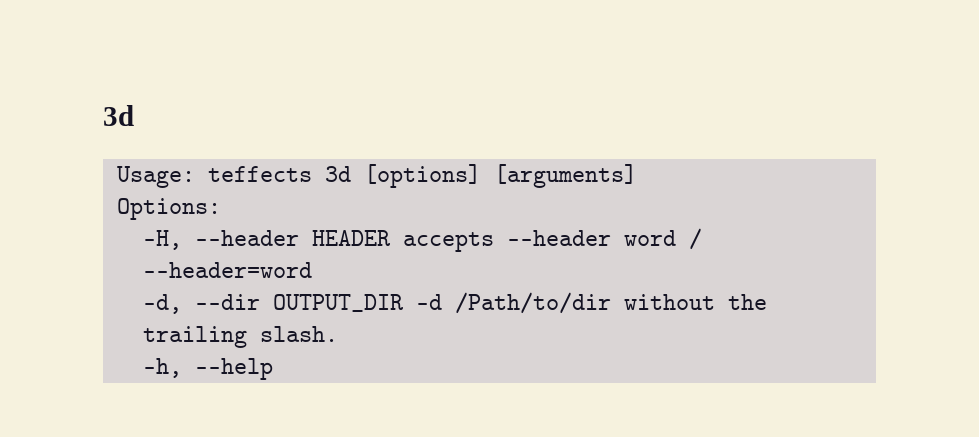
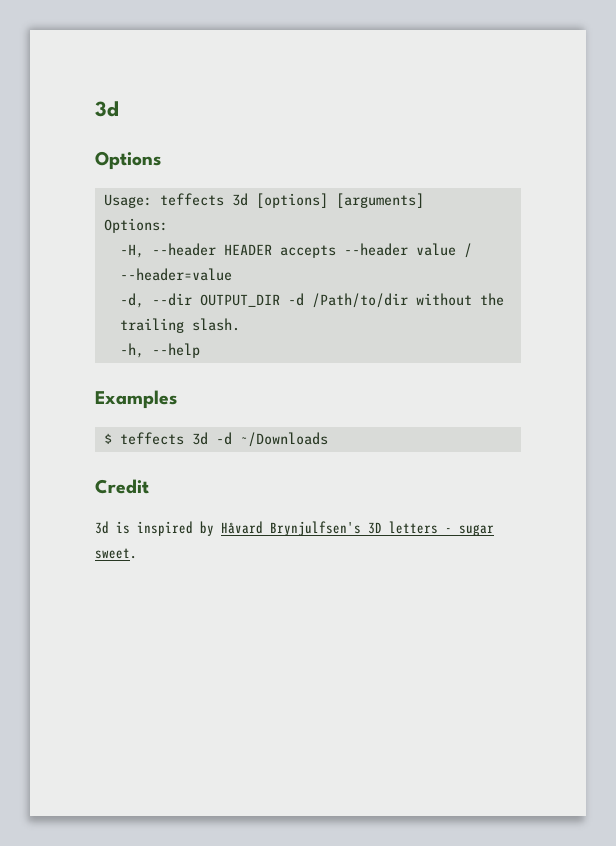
[103,105,134,126] 3d -> [95,101,119,117] [95,151,161,170] 3d // Options
[623,228,702,250] [142,262,312,278] word / --header=word -> [415,243,472,258] [119,268,232,281] value / --header=value
(273, 369) none -> [95,390,177,409] [103,432,328,447] [95,479,149,494] [95,521,494,536] [95,548,137,559] // Examples // $ teffects 3d -d ~/Downloads // Credit // 3d is inspired by Håvard Brynjulfsen's 3D letters - sugar sweet.

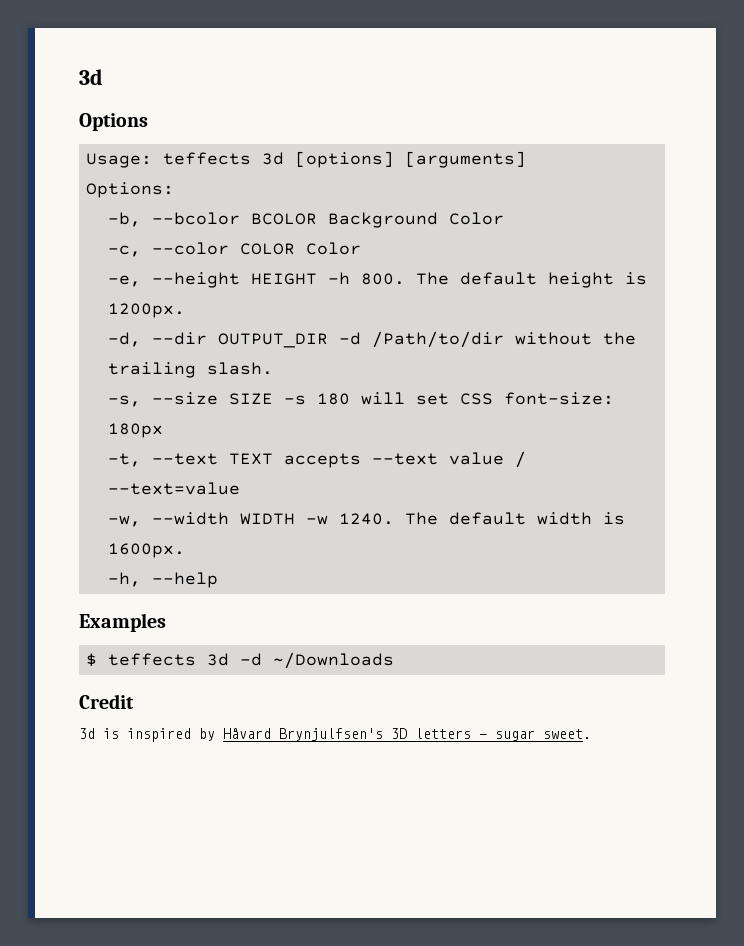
[119,243,472,258] [119,268,232,281] -H, --header HEADER accepts --header value / --header=value -> [107,212,504,228] [107,242,361,257] [107,272,647,288] [107,303,185,318] -b, --bcolor BCOLOR Background Color // -c, --color COLOR Color // -e, --height HEIGHT -h 800. The default height is 1200px.
(240, 324) none -> [107,392,614,407] [107,423,163,438] [107,451,526,468] [107,482,240,495] [107,512,625,527] [107,543,185,558] // -s, --size SIZE -s 180 will set CSS font-size: 180px // -t, --text TEXT accepts --text value / --text=value // -w, --width WIDTH -w 1240. The default width is 1600px.

